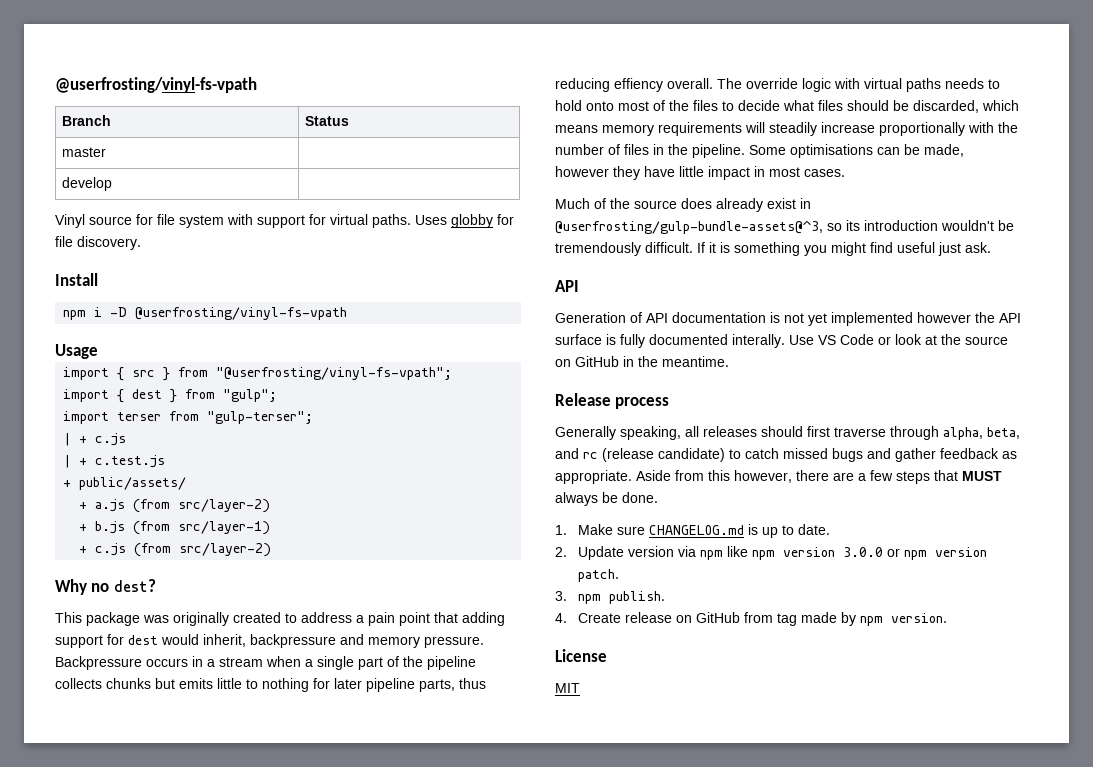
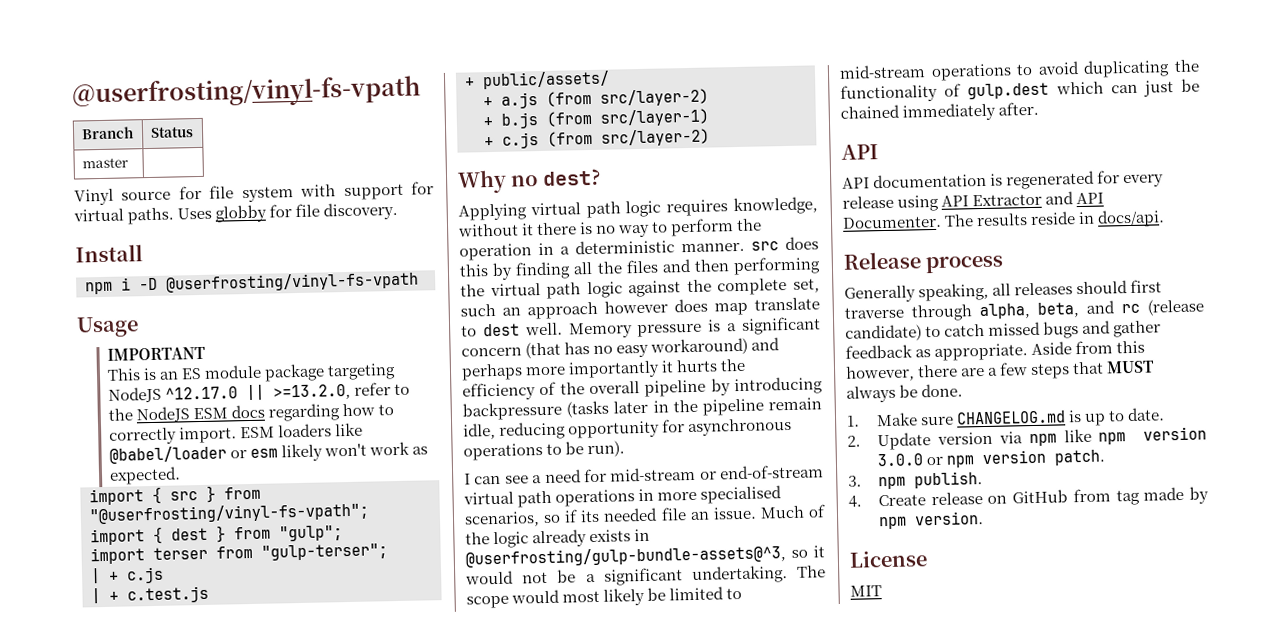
[62,177,113,191] // develop | -> (129, 163) none
(98, 351) none -> [106,346,206,361] [106,363,397,382] [107,382,411,403] [107,403,395,423] [108,422,364,445] [108,441,429,464] [108,466,181,485] // IMPORTANT // This is an ES module package targeting NodeJS ^12.17.0 || >=13.2.0, refer to the NodeJS ESM docs regarding how to correctly import. ESM loaders like @babel/loader or esm likely won't work as expected.
[55,612,505,626] [55,634,484,648] [55,656,476,670] [55,678,486,692] [555,78,1000,92] [555,100,1019,113] [555,122,1018,136] [555,144,964,158] [555,166,845,180] [555,198,811,212] [555,220,1014,234] [555,242,991,256] This package was originally created to address a pain point that adding support for dest would inherit, backpressure and memory pressure. Backpressure occurs in a stream when a single part of the pipeline collects chunks but emits little to nothing for later pipeline parts, thus reducing effiency overall. The override logic with virtual paths needs to hold onto most of the files to decide what files should be discarded, which means memory requirements will steadily increase proportionally with the number of files in the pipeline. Some optimisations can be made, however they have little impact in most cases. // Much of the source does already exist in @userfrosting/gulp-bundle-assets@^3, so its introduction wouldn't be tremendously difficult. If it is something you might find useful just ask. -> [458,196,818,221] [457,218,763,238] [459,236,819,261] [459,256,821,281] [460,277,820,299] [460,297,820,320] [461,316,822,339] [461,337,781,359] [461,358,747,381] [462,376,823,401] [462,397,822,421] [463,417,793,440] [463,440,626,461] [464,464,824,485] [463,485,783,508] [464,504,826,528] [465,528,651,549] [465,545,825,568] [465,565,826,586] [466,586,743,609] [839,59,1200,82] [840,78,1200,103] [840,101,1040,122] Applying virtual path logic requires knowledge, without it there is no way to perform the operation in a deterministic manner. src does this by finding all the files and then performing the virtual path logic against the complete set, such an approach however does map translate to dest well. Memory pressure is a significant concern (that has no easy workaround) and perhaps more importantly it hurts the efficiency of the overall pipeline by introducing backpressure (tasks later in the pipeline remain idle, reducing opportunity for asynchronous operations to be run). // I can see a need for mid-stream or end-of-stream virtual path operations in more specialised scenarios, so if its needed file an issue. Much of the logic already exists in @userfrosting/gulp-bundle-assets@^3, so it would not be a significant undertaking. The scope would most likely be limited to mid-stream operations to avoid duplicating the functionality of gulp.dest which can just be chained immediately after.
[555,312,642,323] Generation of -> (879, 152) none
[784,312,1021,326] [555,334,1008,348] [555,356,729,367] not yet implemented however the API surface is fully documented interally. Use VS Code or look at the source on GitHub in the meantime. -> [1006,170,1165,190] [842,191,1105,212] [842,209,1166,229] regenerated for every release using API Extractor and API Documenter. The results reside in docs/api.

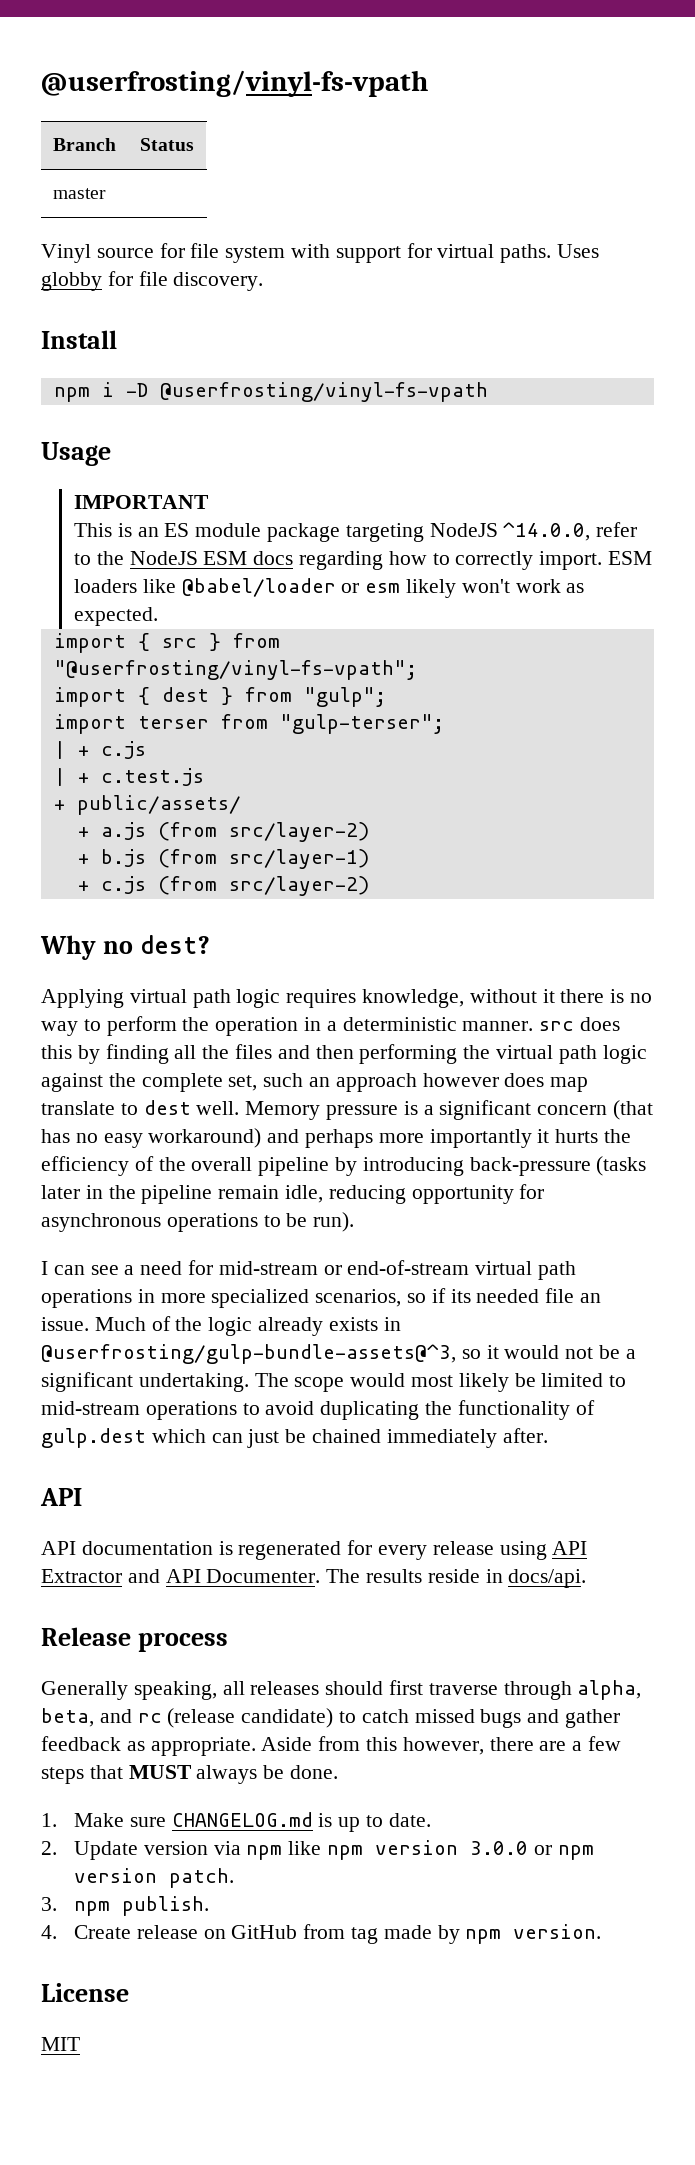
[164,383,351,401] ^12.17.0 || >=13.2.0, -> [503,522,591,541] ^14.0.0,
[462,401,562,421] backpressure -> [469,1157,591,1176] back-pressure
[700,485,783,504] specialised -> [211,1289,310,1308] specialized

